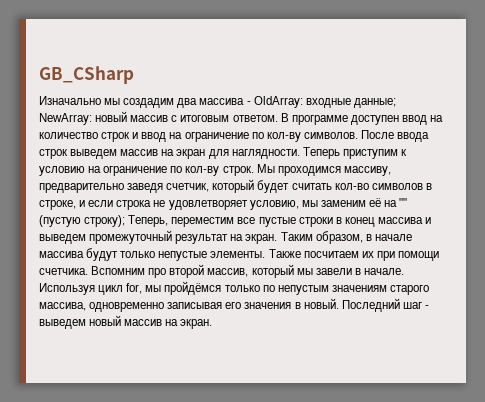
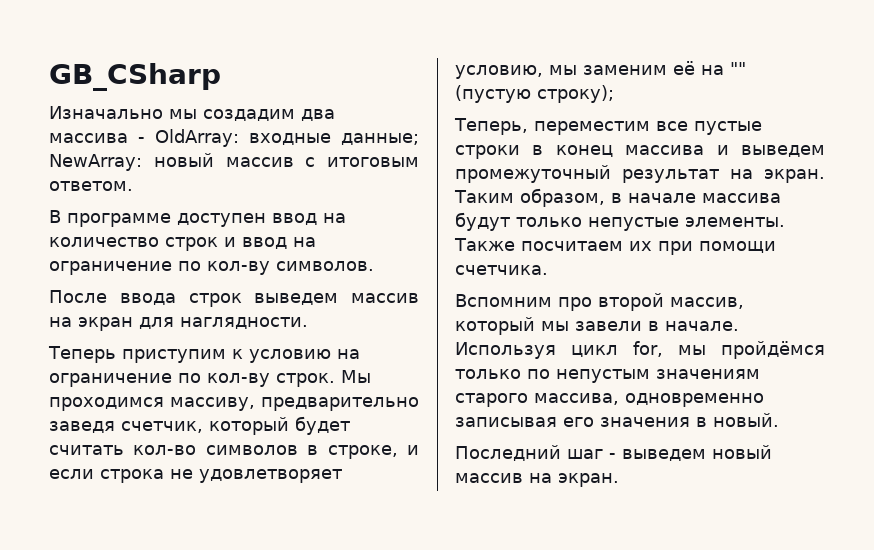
(278, 118) none -> (133, 186) //
(358, 135) none -> (374, 266) //
(300, 154) none -> (308, 323) //
(126, 221) none -> (614, 94) //
(88, 271) none -> (548, 270) //
(339, 303) none -> (779, 420) //

